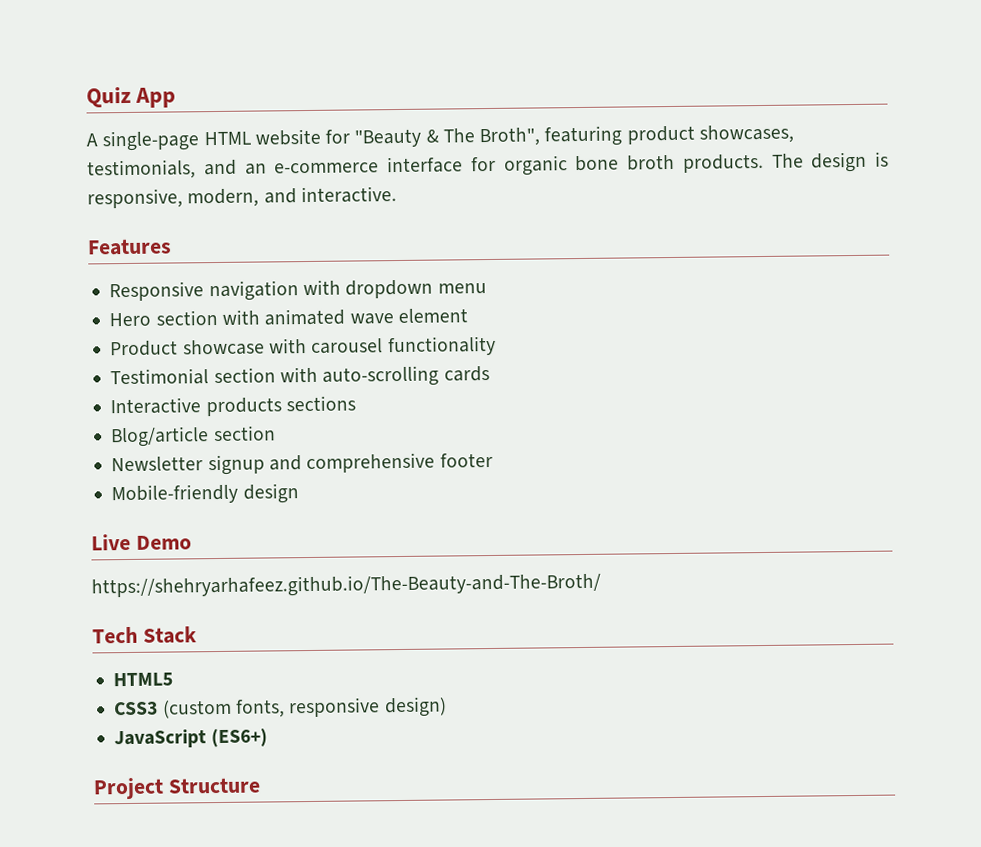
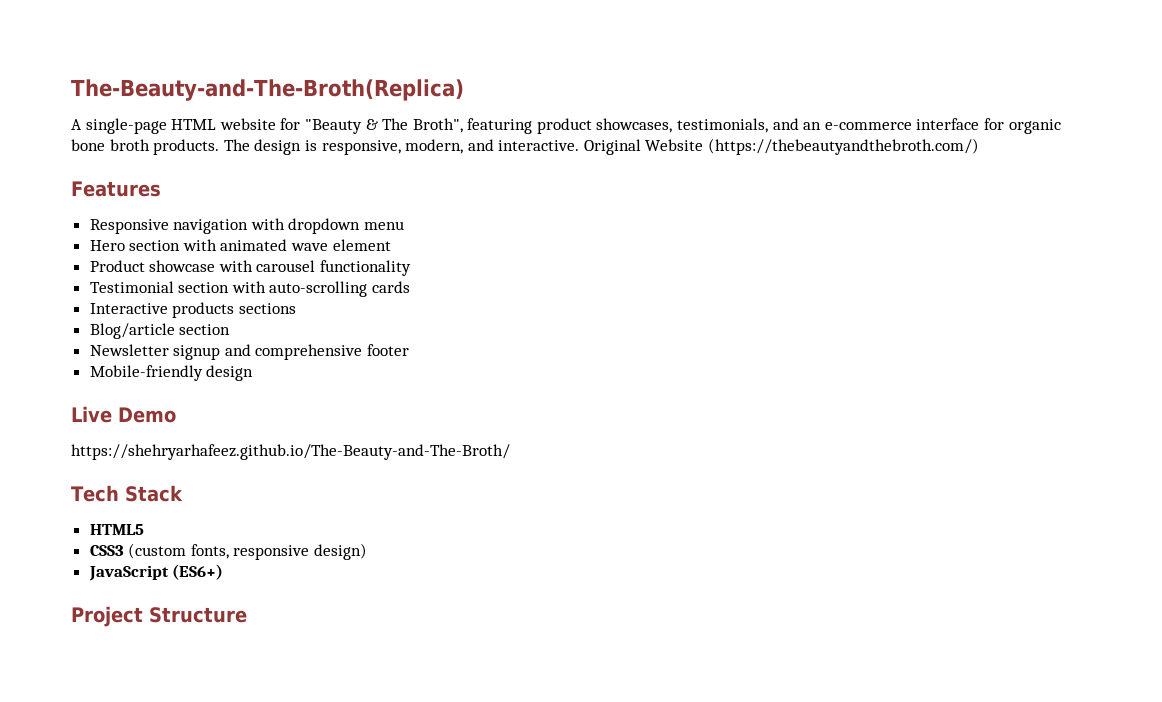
[86,86,177,108] Quiz App -> [71,79,464,101] The-Beauty-and-The-Broth(Replica)
(397, 195) none -> [583,138,980,155] Original Website (https://thebeautyandthebroth.com/)

